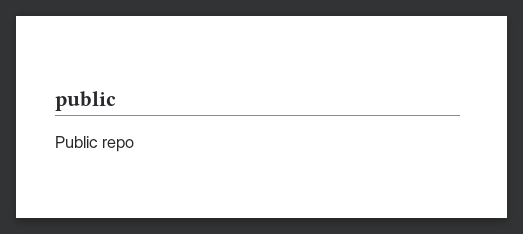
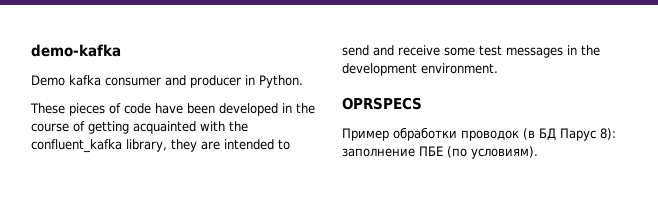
[55,91,116,111] [55,136,135,152] public // Public repo -> [31,44,121,57] [31,75,303,88] [30,103,315,116] [31,121,248,134] [31,139,290,153] [342,45,600,58] [342,63,498,76] [342,97,422,110] [342,127,616,141] [342,146,538,159] demo-kafka // Demo kafka consumer and producer in Python. // These pieces of code have been developed in the course of getting acquainted with the confluent_kafka library, they are intended to send and receive some test messages in the development environment. // OPRSPECS // Пример обработки проводок (в БД Парус 8): заполнение ПБЕ (по условиям).

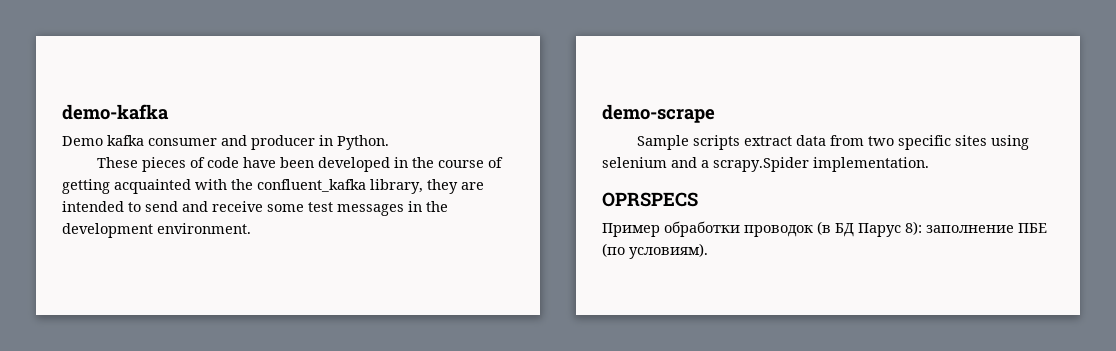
(498, 68) none -> [602,104,715,123] [637,135,1030,150] [602,157,929,172] // demo-scrape // Sample scripts extract data from two specific sites using selenium and a scrapy.Spider implementation.

